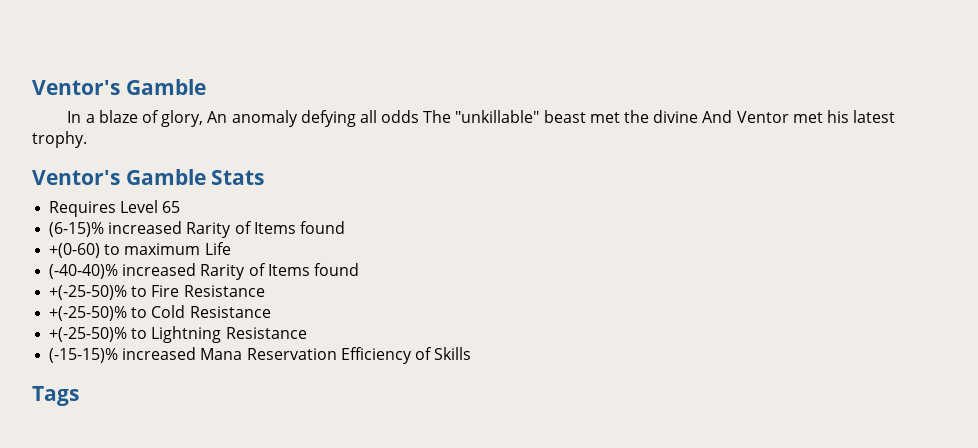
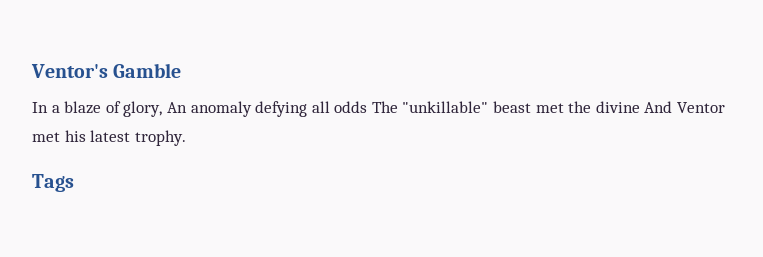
[32,169,265,185] [49,200,181,217] [49,221,345,238] [49,242,231,258] [49,263,359,280] [49,285,265,300] [49,305,271,321] [49,326,307,343] [49,347,472,364] // Ventor's Gamble Stats // Requires Level 65 // (6-15)% increased Rarity of Items found // +(0-60) to maximum Life // (-40-40)% increased Rarity of Items found // +(-25-50)% to Fire Resistance // +(-25-50)% to Cold Resistance // +(-25-50)% to Lightning Resistance // (-15-15)% increased Mana Reservation Efficiency of Skills -> (186, 138) none

